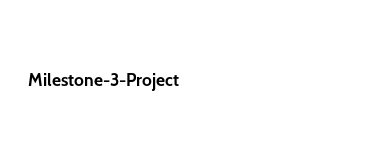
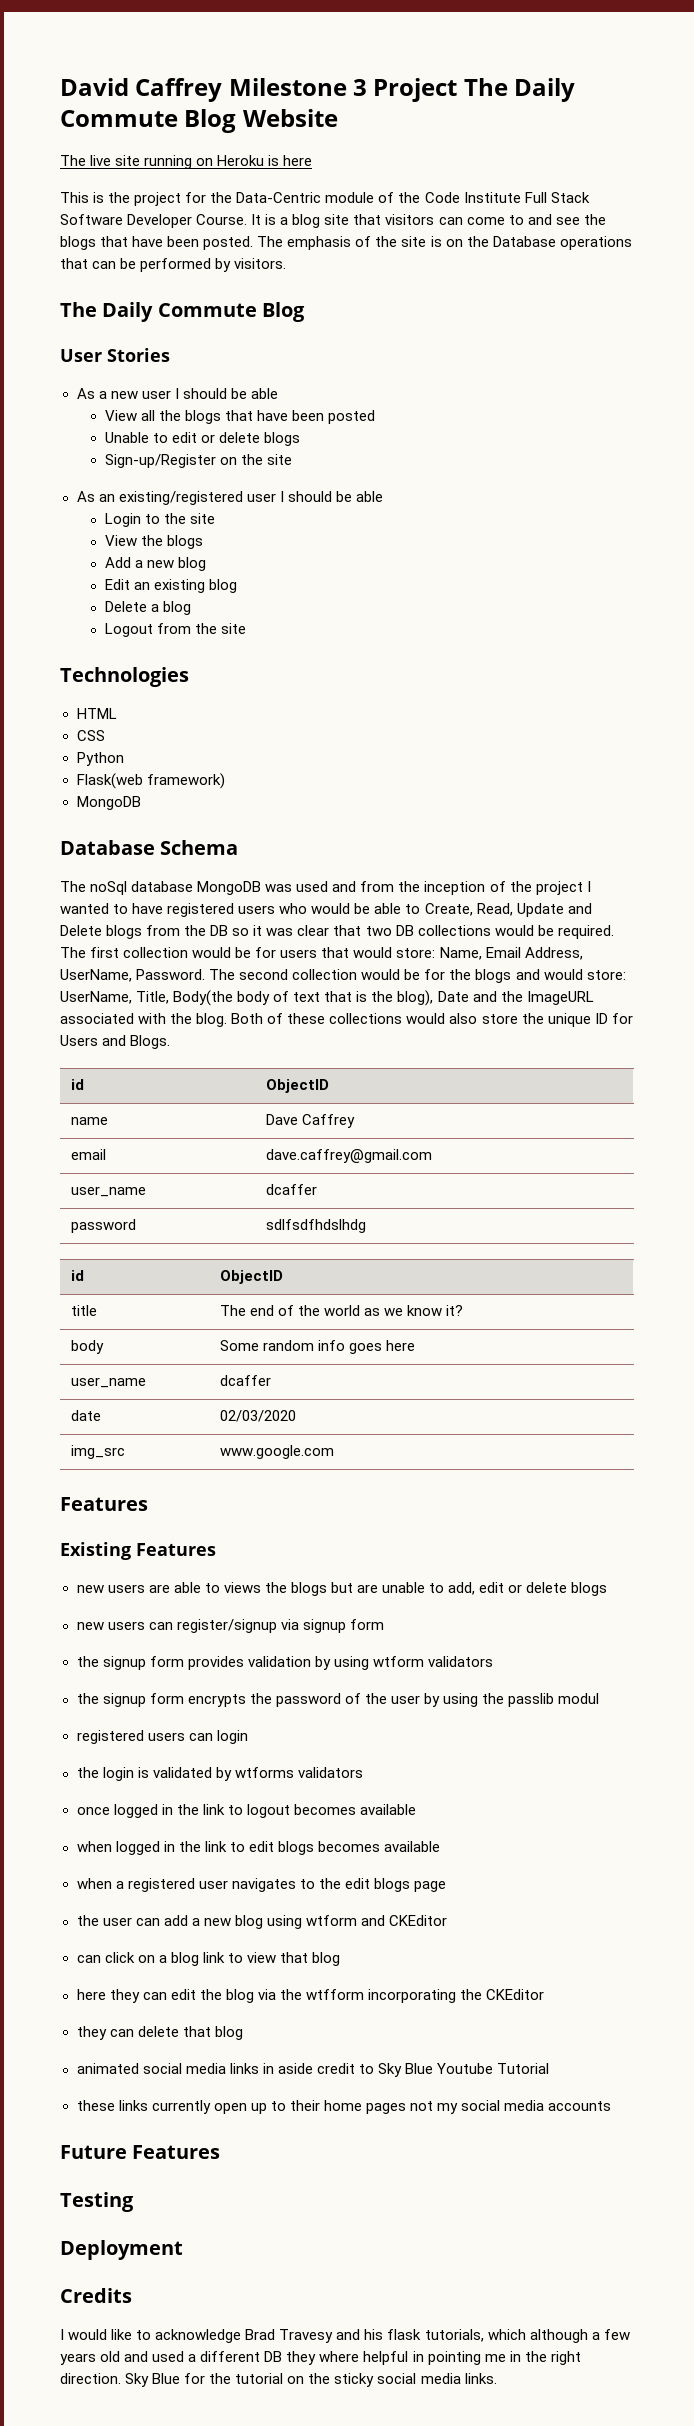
[28,73,179,91] Milestone-3-Project -> [60,78,576,102] [60,109,338,133] [60,155,313,169] [60,192,590,206] [60,214,606,228] [60,236,632,250] [60,258,287,272] [60,302,306,322] [60,348,170,362] [76,388,278,399] [104,410,376,424] [104,432,301,446] [104,454,292,468] [76,491,383,505] [104,513,215,527] [104,535,203,549] [104,557,206,571] [104,579,237,593] [104,601,191,615] [104,623,246,637] [60,667,189,687] [76,708,117,719] [76,730,105,741] [76,752,124,766] [76,773,225,789] [76,796,141,810] [60,840,239,855] [60,881,591,895] [60,903,592,917] [60,925,614,939] [60,947,583,960] [60,969,626,983] [60,990,594,1006] [60,1013,633,1027] [60,1035,171,1049] [70,1079,84,1090] [265,1079,329,1093] [70,1117,108,1125] [265,1114,355,1128] [70,1149,106,1160] [265,1149,432,1163] [70,1186,146,1197] [265,1184,317,1195] [70,1219,136,1233] [265,1219,366,1233] [70,1270,84,1281] [219,1270,283,1284] [70,1305,97,1316] [219,1305,464,1316] [70,1340,104,1354] [219,1340,415,1354] [70,1377,146,1388] [219,1375,271,1386] [70,1410,101,1421] [219,1410,296,1422] [70,1445,125,1459] [219,1445,334,1459] [60,1497,148,1511] [60,1542,216,1560] [76,1582,608,1596] [76,1619,384,1633] [76,1656,493,1670] [76,1693,600,1707] [76,1730,248,1744] [76,1767,363,1781] [76,1804,416,1818] [76,1841,440,1855] [76,1878,446,1892] [76,1915,448,1929] [76,1952,340,1966] [76,1989,545,2003] [76,2026,243,2040] [76,2063,550,2077] [76,2100,612,2114] [60,2145,221,2159] [60,2192,134,2212] [60,2240,183,2260] [60,2288,132,2303] [60,2329,630,2343] [60,2351,581,2365] [60,2373,497,2387] David Caffrey Milestone 3 Project The Daily Commute Blog Website // The live site running on Heroku is here // This is the project for the Data-Centric module of the Code Institute Full Stack Software Developer Course. It is a blog site that visitors can come to and see the blogs that have been posted. The emphasis of the site is on the Database operations that can be performed by visitors. // The Daily Commute Blog // User Stories // As a new user I should be able // View all the blogs that have been posted // Unable to edit or delete blogs // Sign-up/Register on the site // As an existing/registered user I should be able // Login to the site // View the blogs // Add a new blog // Edit an existing blog // Delete a blog // Logout from the site // Technologies // HTML // CSS // Python // Flask(web framework) // MongoDB // Database Schema // The noSql database MongoDB was used and from the inception of the project I wanted to have registered users who would be able to Create, Read, Update and Delete blogs from the DB so it was clear that two DB collections would be required. The first collection would be for users that would store: Name, Email Address, UserName, Password. The second collection would be for the blogs and would store: UserName, Title, Body(the body of text that is the blog), Date and the ImageURL associated with the blog. Both of these collections would also store the unique ID for Users and Blogs. // id | ObjectID // name | Dave Caffrey // email | dave.caffrey@gmail.com // user_name | dcaffer // password | sdlfsdfhdslhdg // id | ObjectID // title | The end of the world as we know it? // body | Some random info goes here // user_name | dcaffer // date | 02/03/2020 // img_src | www.google.com // Features // Existing Features // new users are able to views the blogs but are unable to add, edit or delete blogs // new users can register/signup via signup form // the signup form provides validation by using wtform validators // the signup form encrypts the password of the user by using the passlib modul // registered users can login // the login is validated by wtforms validators // once logged in the link to logout becomes available // when logged in the link to edit blogs becomes available // when a registered user navigates to the edit blogs page // the user can add a new blog using wtform and CKEditor // can click on a blog link to view that blog // here they can edit the blog via the wtfform incorporating the CKEditor // they can delete that blog // animated social media links in aside credit to Sky Blue Youtube Tutorial // these links currently open up to their home pages not my social media accounts // Future Features // Testing // Deployment // Credits // I would like to acknowledge Brad Travesy and his flask tutorials, which although a few years old and used a different DB they where helpful in pointing me in the right direction. Sky Blue for the tutorial on the sticky social media links.

